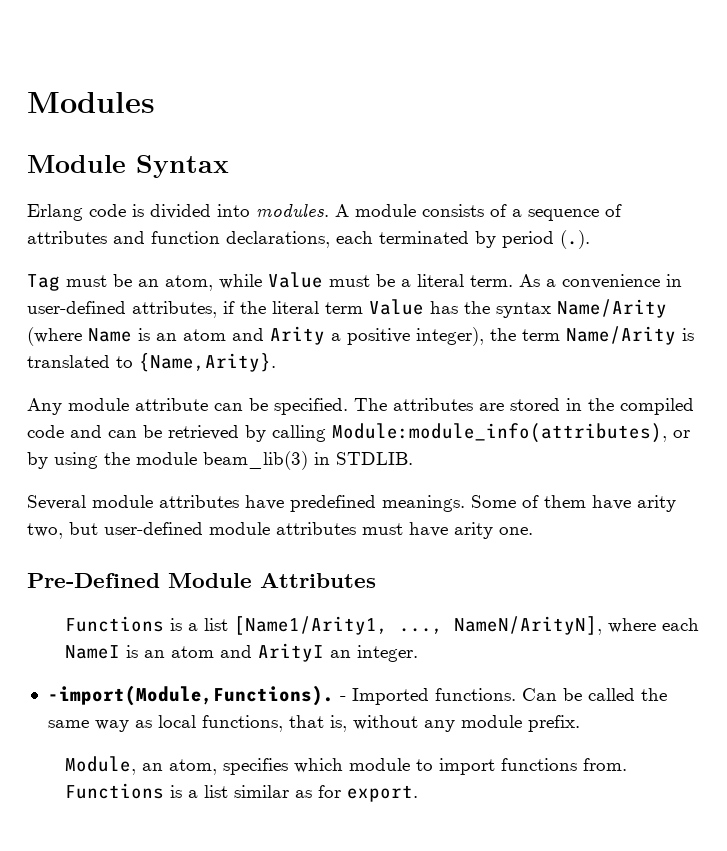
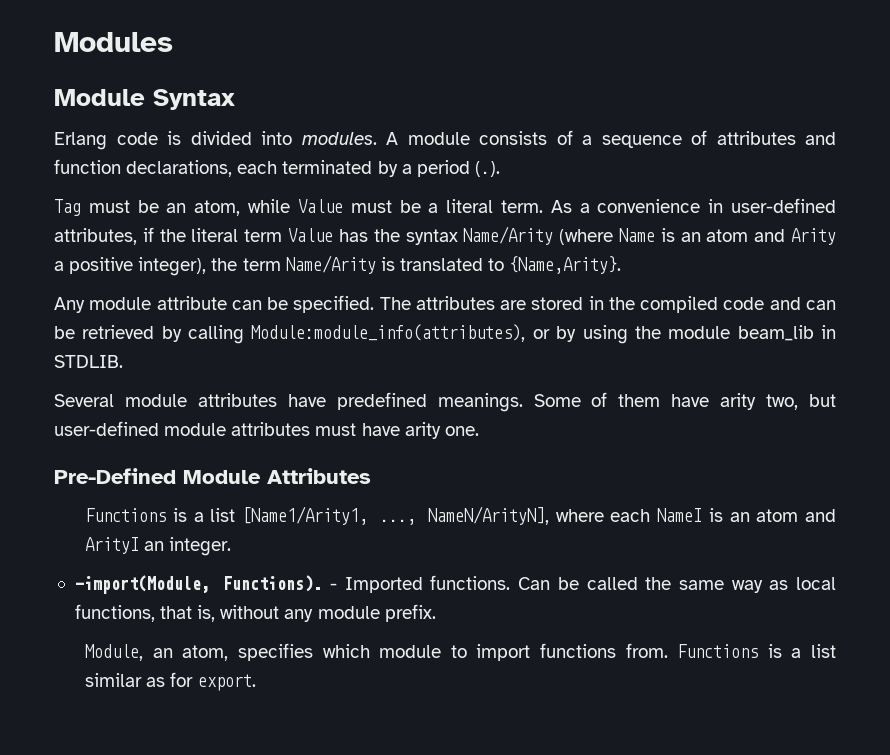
(496, 239) none -> [401,164,412,174] a
[203,451,308,470] beam_lib(3) -> [737,325,814,341] beam_lib
[47,685,334,706] -import(Module,Functions). -> [74,575,323,594] -import(Module, Functions).

